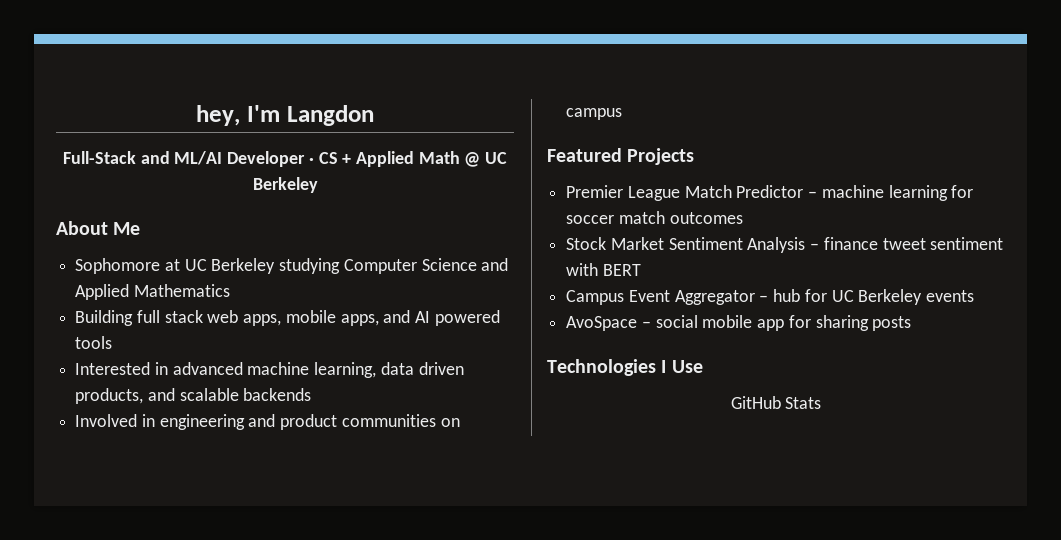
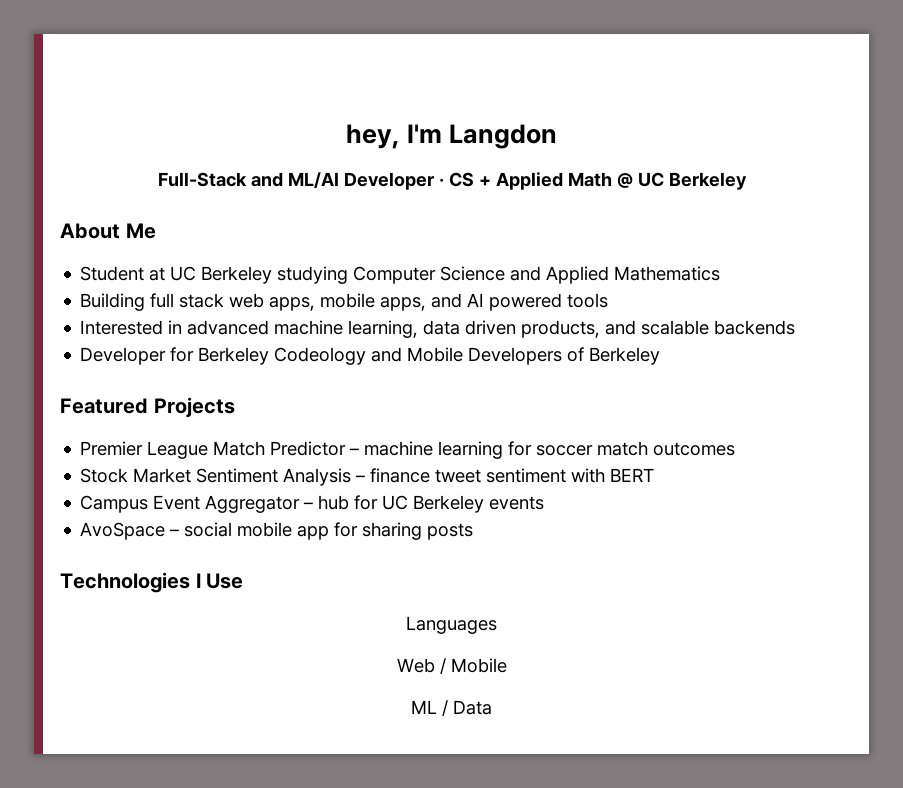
[75,258,161,274] Sophomore -> [80,266,145,281] Student
[75,414,460,430] [566,108,623,120] Involved in engineering and product communities on campus -> [80,347,661,365] Developer for Berkeley Codeology and Mobile Developers of Berkeley
[730,396,822,409] GitHub Stats -> [406,616,497,634] [396,658,507,674] [411,700,492,716] Languages // Web / Mobile // ML / Data

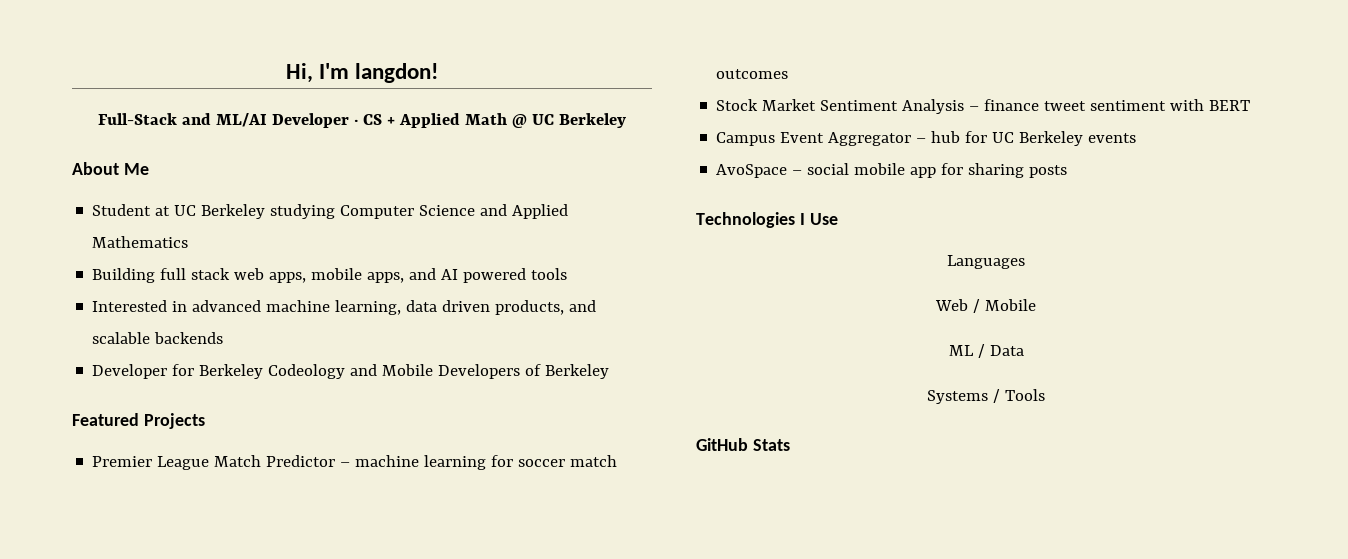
[346,124,557,149] hey, I'm Langdon -> [285,63,439,83] Hi, I'm langdon!
(492, 707) none -> [927,389,1045,404] [696,438,790,451] // Systems / Tools // GitHub Stats

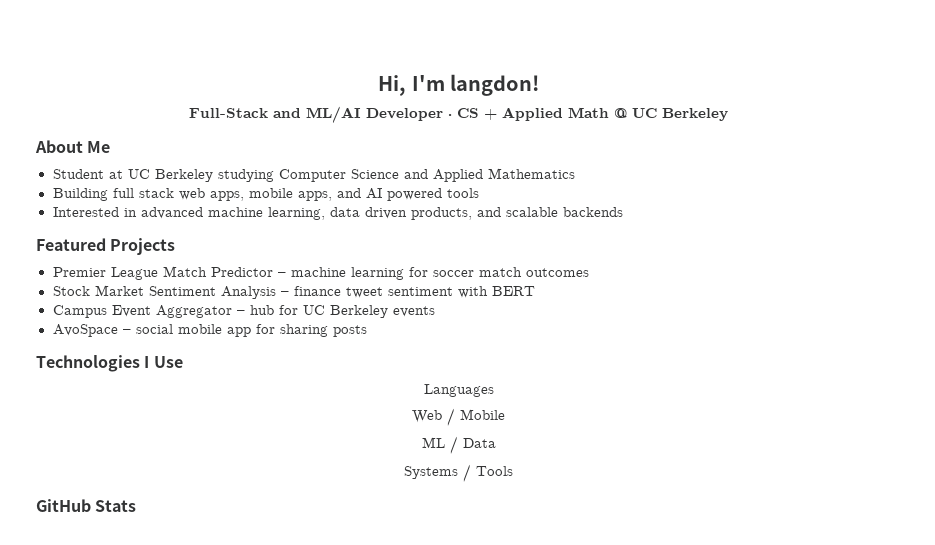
[92,364,610,379] // Developer for Berkeley Codeology and Mobile Developers of Berkeley -> (623, 212) none

